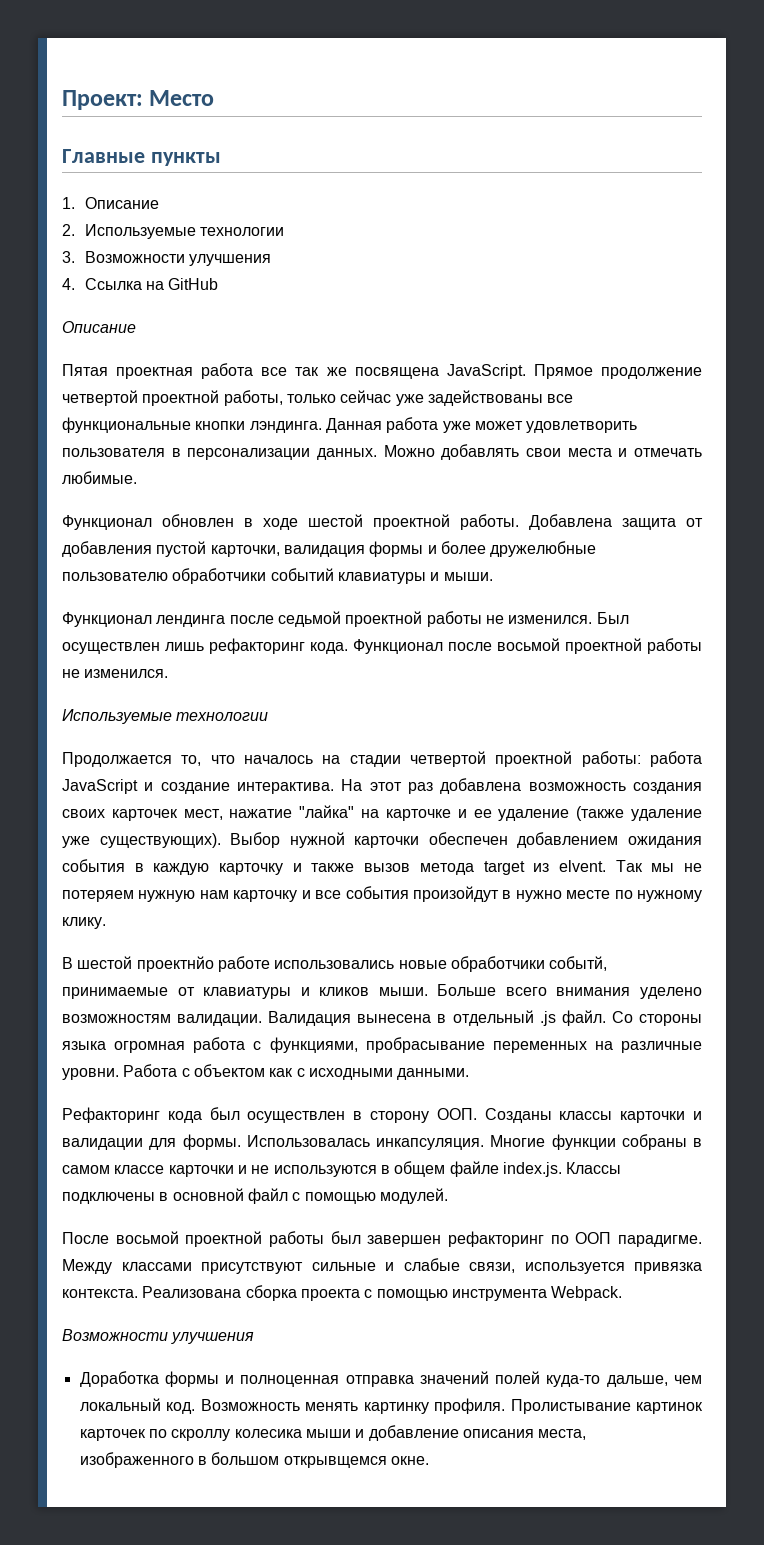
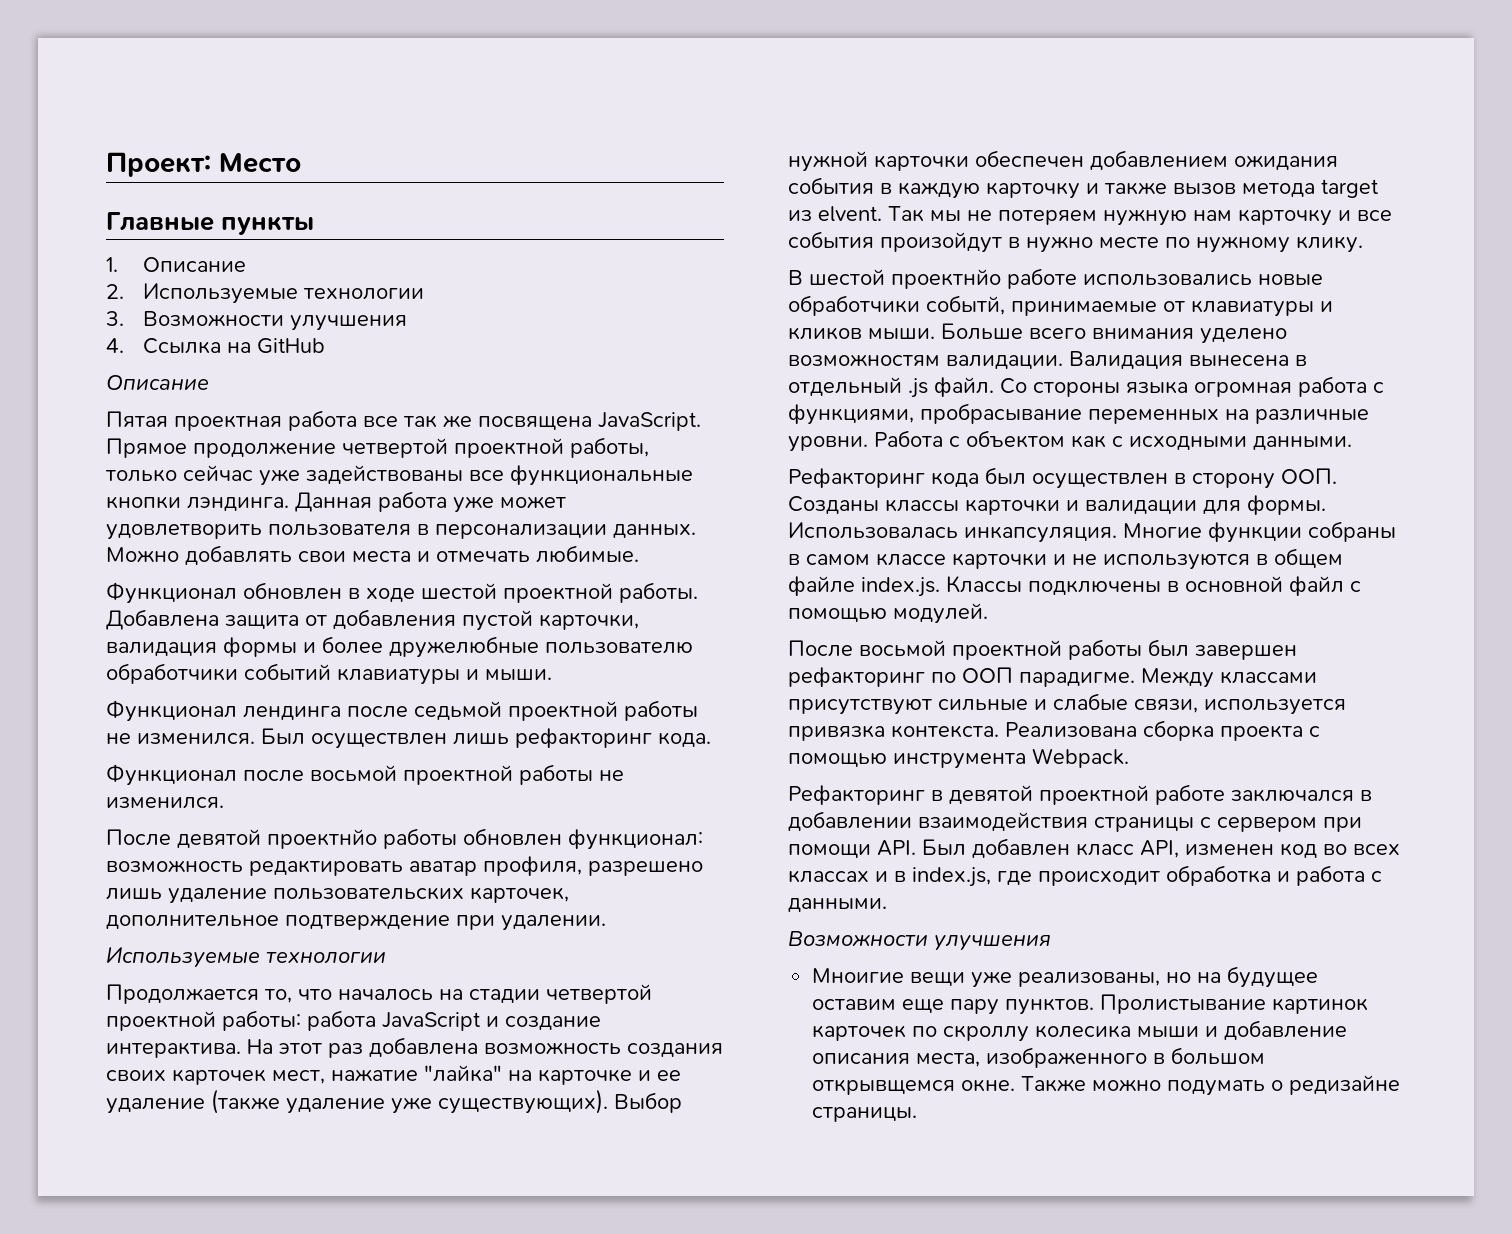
(348, 648) none -> (711, 740) //
(169, 673) none -> [106,828,703,850] [106,856,703,876] [105,887,569,904] [106,914,606,931] // После девятой проектнйо работы обновлен функционал: возможность редактировать аватар профиля, разрешено лишь удаление пользовательских карточек, дополнительное подтверждение при удалении.
[62,1329,255,1344] [79,1371,702,1387] [79,1398,506,1414] Возможности улучшения // Доработка формы и полноценная отправка значений полей куда-то дальше, чем локальный код. Возможность менять картинку профиля. -> [788,784,1372,805] [788,811,1362,832] [788,838,1400,859] [788,865,1382,887] [788,898,887,913] [788,931,1051,951] [812,966,1319,988] [812,998,1095,1015] Рефакторинг в девятой проектной работе заключался в добавлении взаимодействия страницы с сервером при помощи API. Был добавлен класс API, изменен код во всех классах и в index.js, где происходит обработка и работа с данными. // Возможности улучшения // Мноигие вещи уже реализованы, но на будущее оставим еще пару пунктов.
(429, 1460) none -> [1021,1075,1401,1096] [812,1107,918,1122] Также можно подумать о редизайне страницы.

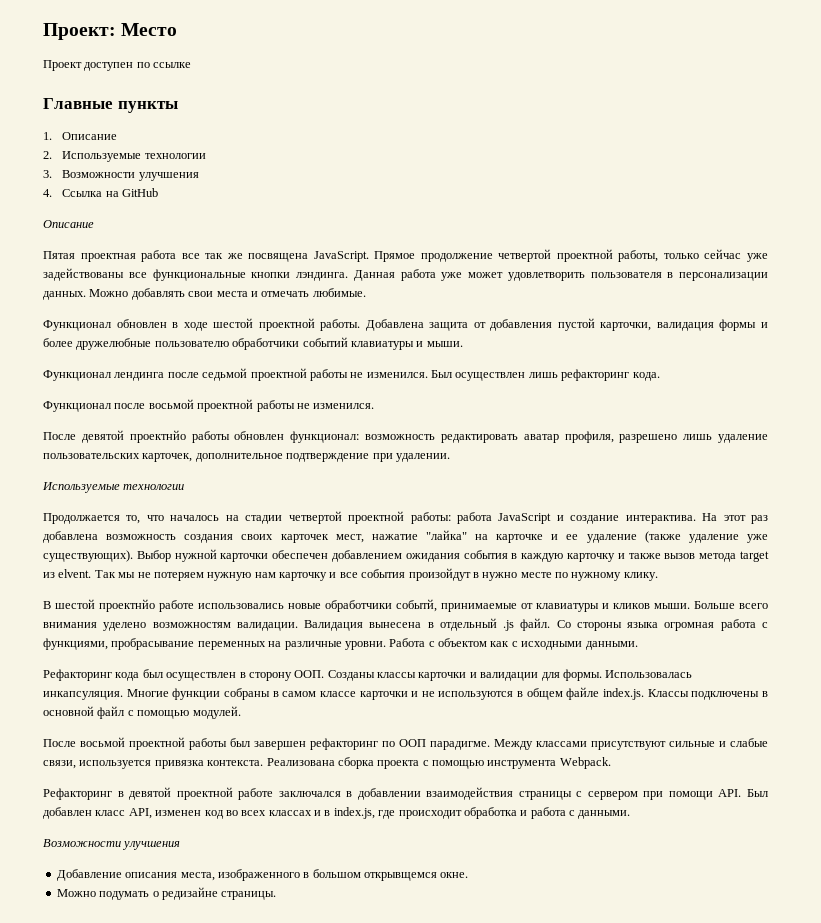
(301, 163) none -> [43,60,192,71] // Проект доступен по ссылке
[812,966,1319,988] [812,994,1369,1015] [812,1020,1348,1042] Мноигие вещи уже реализованы, но на будущее оставим еще пару пунктов. Пролистывание картинок карточек по скроллу колесика мыши и добавление -> [56,869,122,881] Добавление
[1021,1076,1162,1092] Также можно -> [56,889,96,897] // Можно

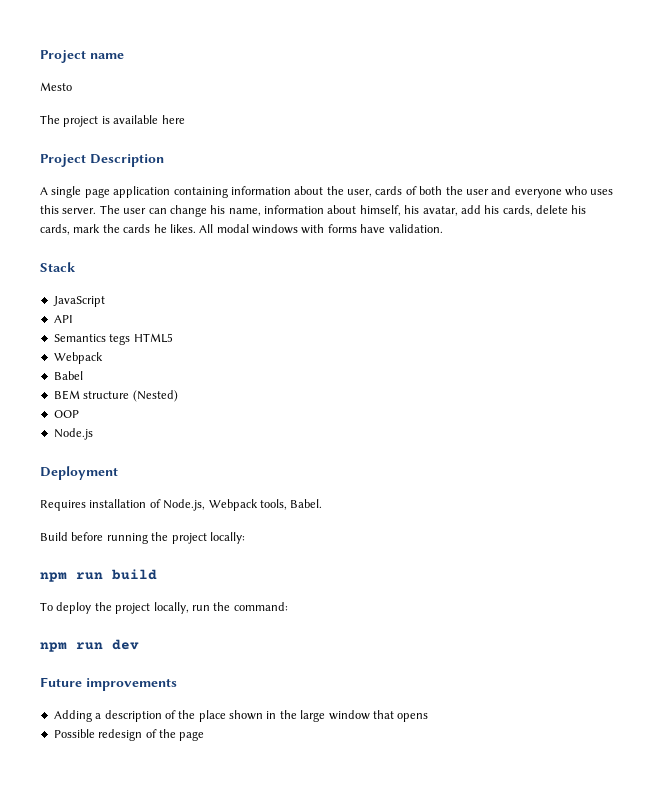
[43,23,178,40] [43,60,192,71] [43,98,178,113] [43,132,118,140] [43,151,206,162] [43,170,199,181] [43,188,159,197] [43,220,94,228] [43,249,768,262] [43,268,768,281] [43,288,366,300] [43,318,768,331] [43,337,463,350] [43,368,660,381] [43,399,375,412] [43,430,769,443] [43,453,450,462] [42,482,185,493] [43,511,768,524] [43,530,768,543] [43,549,769,562] [43,568,658,581] [43,599,768,612] [43,618,768,631] [43,638,638,650] [43,669,693,681] [43,687,768,700] [43,706,241,719] [43,737,768,750] [43,757,611,769] [43,787,768,800] [43,807,631,819] [43,839,181,850] [56,869,469,881] [56,887,277,900] Проект: Место // Проект доступен по ссылке // Главные пункты // 1. Описание // 2. Используемые технологии // 3. Возможности улучшения // 4. Ссылка на GitHub // Описание // Пятая проектная работа все так же посвящена JavaScript. Прямое продолжение четвертой проектной работы, только сейчас уже задействованы все функциональные кнопки лэндинга. Данная работа уже может удовлетворить пользователя в персонализации данных. Можно добавлять свои места и отмечать любимые. // Функционал обновлен в ходе шестой проектной работы. Добавлена защита от добавления пустой карточки, валидация формы и более дружелюбные пользователю обработчики событий клавиатуры и мыши. // Функционал лендинга после седьмой проектной работы не изменился. Был осуществлен лишь рефакторинг кода. // Функционал после восьмой проектной работы не изменился. // После девятой проектнйо работы обновлен функционал: возможность редактировать аватар профиля, разрешено лишь удаление пользовательских карточек, дополнительное подтверждение при удалении. // Используемые технологии // Продолжается то, что началось на стадии четвертой проектной работы: работа JavaScript и создание интерактива. На этот раз добавлена возможность создания своих карточек мест, нажатие "лайка" на карточке и ее удаление (также удаление уже существующих). Выбор нужной карточки обеспечен добавлением ожидания события в каждую карточку и также вызов метода target из elvent. Так мы не потеряем нужную нам карточку и все события произойдут в нужно месте по нужному клику. // В шестой проектнйо работе использовались новые обработчики событй, принимаемые от клавиатуры и кликов мыши. Больше всего внимания уделено возможностям валидации. Валидация вынесена в отдельный .js файл. Со стороны языка огромная работа с функциями, пробрасывание переменных на различные уровни. Работа с объектом как с исходными данными. // Рефакторинг кода был осуществлен в сторону ООП. Созданы классы карточки и валидации для формы. Использовалась инкапсуляция. Многие функции собраны в самом классе карточки и не используются в общем файле index.js. Классы подключены в основной файл с помощью модулей. // После восьмой проектной работы был завершен рефакторинг по ООП парадигме. Между классами присутствуют сильные и слабые связи, используется привязка контекста. Реализована сборка проекта с помощью инструмента Webpack. // Рефакторинг в девятой проектной работе заключался в добавлении взаимодействия страницы с сервером при помощи API. Был добавлен класс API, изменен код во всех классах и в index.js, где происходит обработка и работа с данными. // Возможности улучшения // Добавление описания места, изображенного в большом открывщемся окне. // Можно подумать о редизайне страницы. -> [40,50,124,63] [40,82,72,91] [40,115,185,127] [40,154,164,167] [40,186,614,198] [40,205,587,217] [40,224,443,235] [40,262,76,272] [52,296,105,307] [53,315,73,323] [53,333,173,345] [53,352,103,364] [53,371,83,380] [53,390,178,402] [53,410,79,418] [53,428,93,440] [40,466,118,480] [40,499,323,511] [40,532,245,544] [40,569,157,582] [40,602,288,614] [40,639,139,652] [40,677,177,691] [53,710,429,722] [53,729,205,741] Project name // Mesto // The project is available here // Project Description // A single page application containing information about the user, cards of both the user and everyone who uses this server. The user can change his name, information about himself, his avatar, add his cards, delete his cards, mark the cards he likes. All modal windows with forms have validation. // Stack // JavaScript // API // Semantics tegs HTML5 // Webpack // Babel // BEM structure (Nested) // OOP // Node.js // Deployment // Requires installation of Node.js, Webpack tools, Babel. // Build before running the project locally: // npm run build // To deploy the project locally, run the command: // npm run dev // Future improvements // Adding a description of the place shown in the large window that opens // Possible redesign of the page

